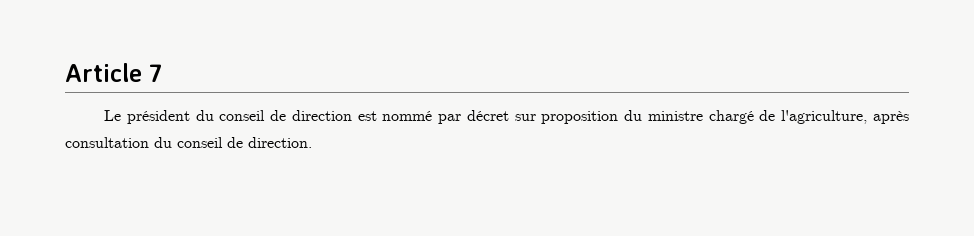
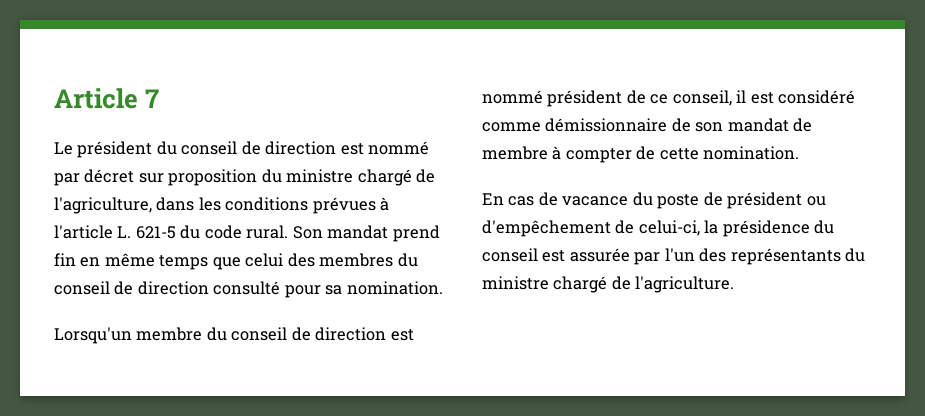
[873,111,910,124] [65,137,312,148] après consultation du conseil de direction. -> [156,197,390,214] [54,225,440,242] [54,253,418,270] [54,281,443,298] [54,327,414,344] [482,90,856,107] [482,118,813,132] [482,146,800,163] [482,192,826,209] [482,220,835,237] [482,248,866,265] [482,276,735,293] dans les conditions prévues à l'article L. 621-5 du code rural. Son mandat prend fin en même temps que celui des membres du conseil de direction consulté pour sa nomination. // Lorsqu'un membre du conseil de direction est nommé président de ce conseil, il est considéré comme démissionnaire de son mandat de membre à compter de cette nomination. // En cas de vacance du poste de président ou d'empêchement de celui-ci, la présidence du conseil est assurée par l'un des représentants du ministre chargé de l'agriculture.

